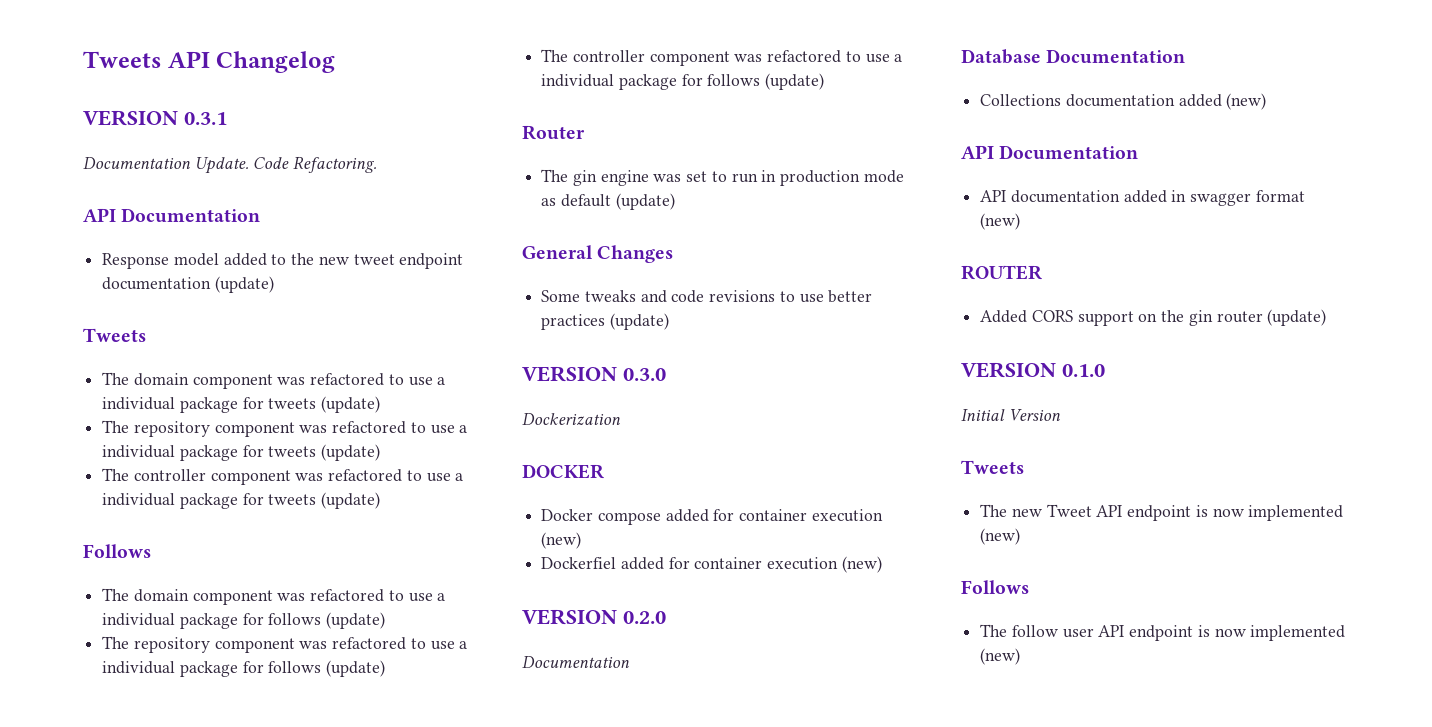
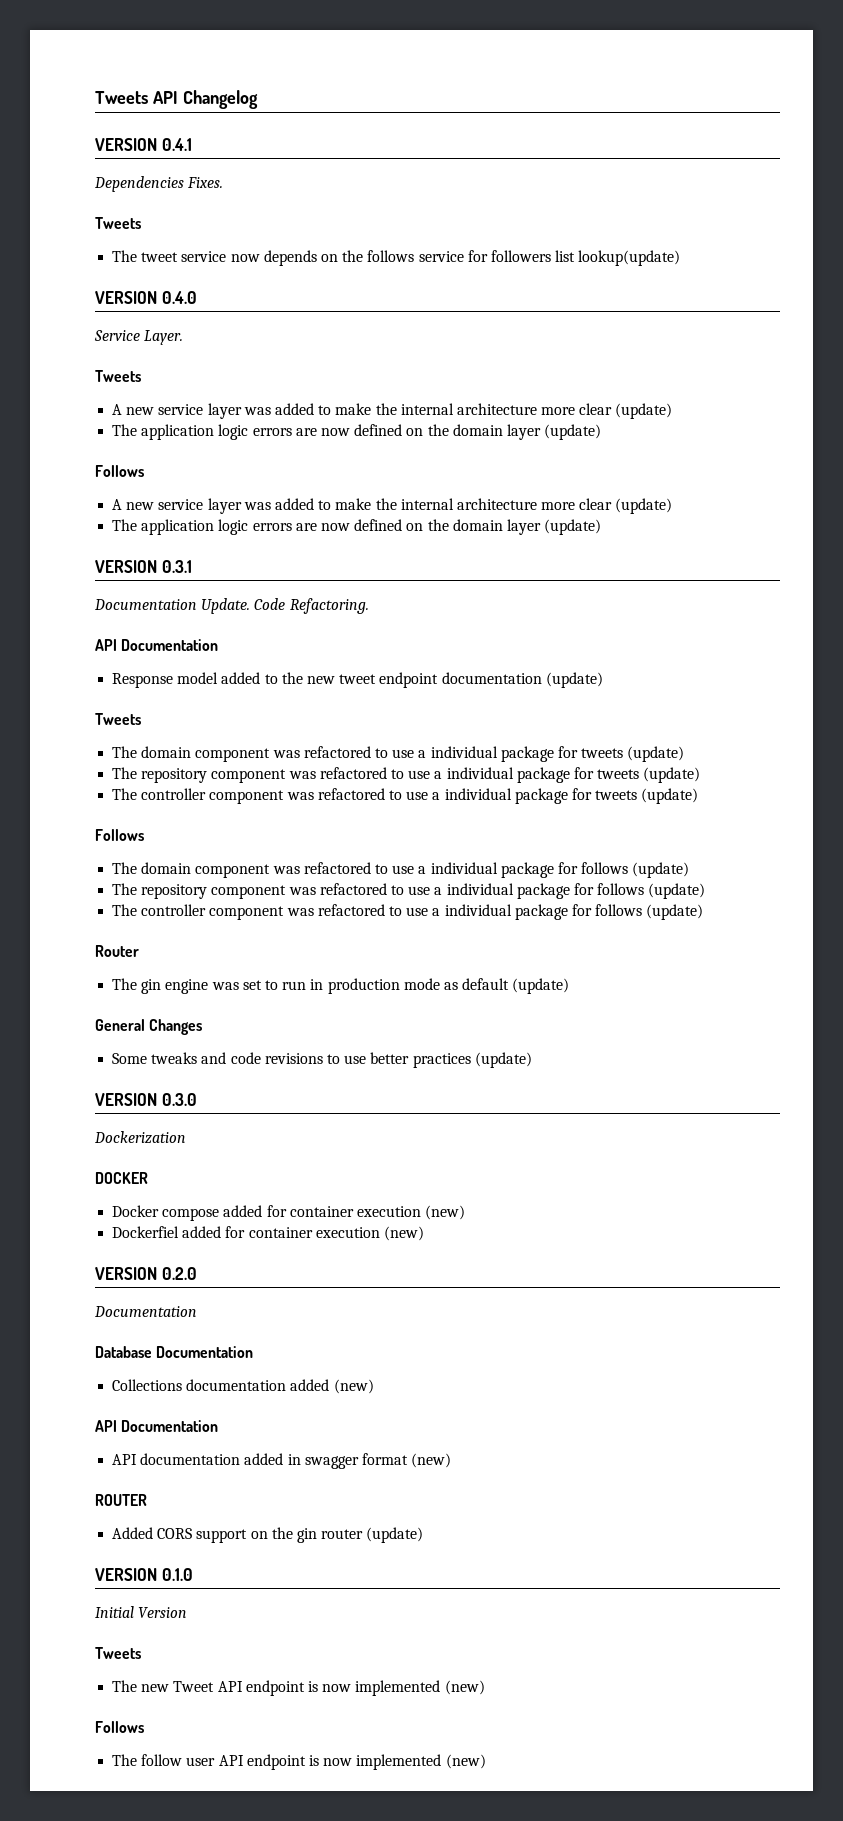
(336, 62) none -> [95,138,192,151] [94,176,224,192] [95,217,141,229] [112,250,681,266] [95,291,197,304] [94,330,184,345] [95,370,141,382] [112,403,673,419] [112,424,602,440] [95,465,144,477] [112,498,673,514] [112,519,602,535] // VERSION 0.4.1 // Dependencies Fixes. // Tweets // The tweet service now depends on the follows service for followers list lookup(update) // VERSION 0.4.0 // Service Layer. // Tweets // A new service layer was added to make the internal architecture more clear (update) // The application logic errors are now defined on the domain layer (update) // Follows // A new service layer was added to make the internal architecture more clear (update) // The application logic errors are now defined on the domain layer (update)

